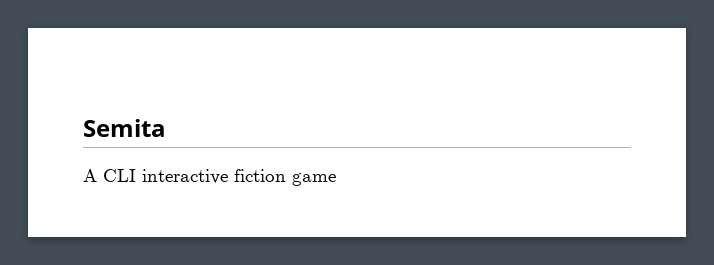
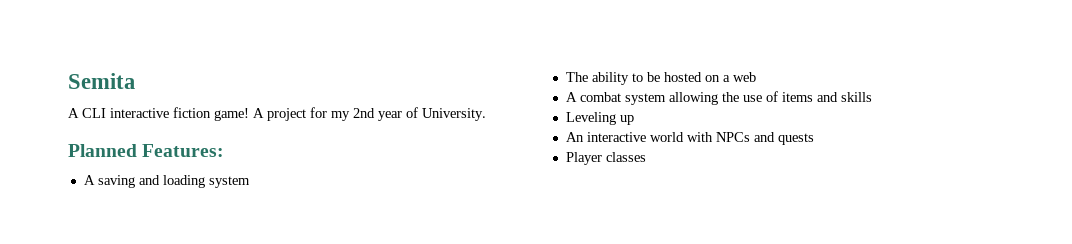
[292,173,336,186] game -> [214,107,486,121] [68,144,225,157] [83,175,250,188] [565,72,756,85] [565,91,872,105] [565,112,634,125] [565,132,814,145] [565,152,646,165] game! A project for my 2nd year of University. // Planned Features: // A saving and loading system // The ability to be hosted on a web // A combat system allowing the use of items and skills // Leveling up // An interactive world with NPCs and quests // Player classes

